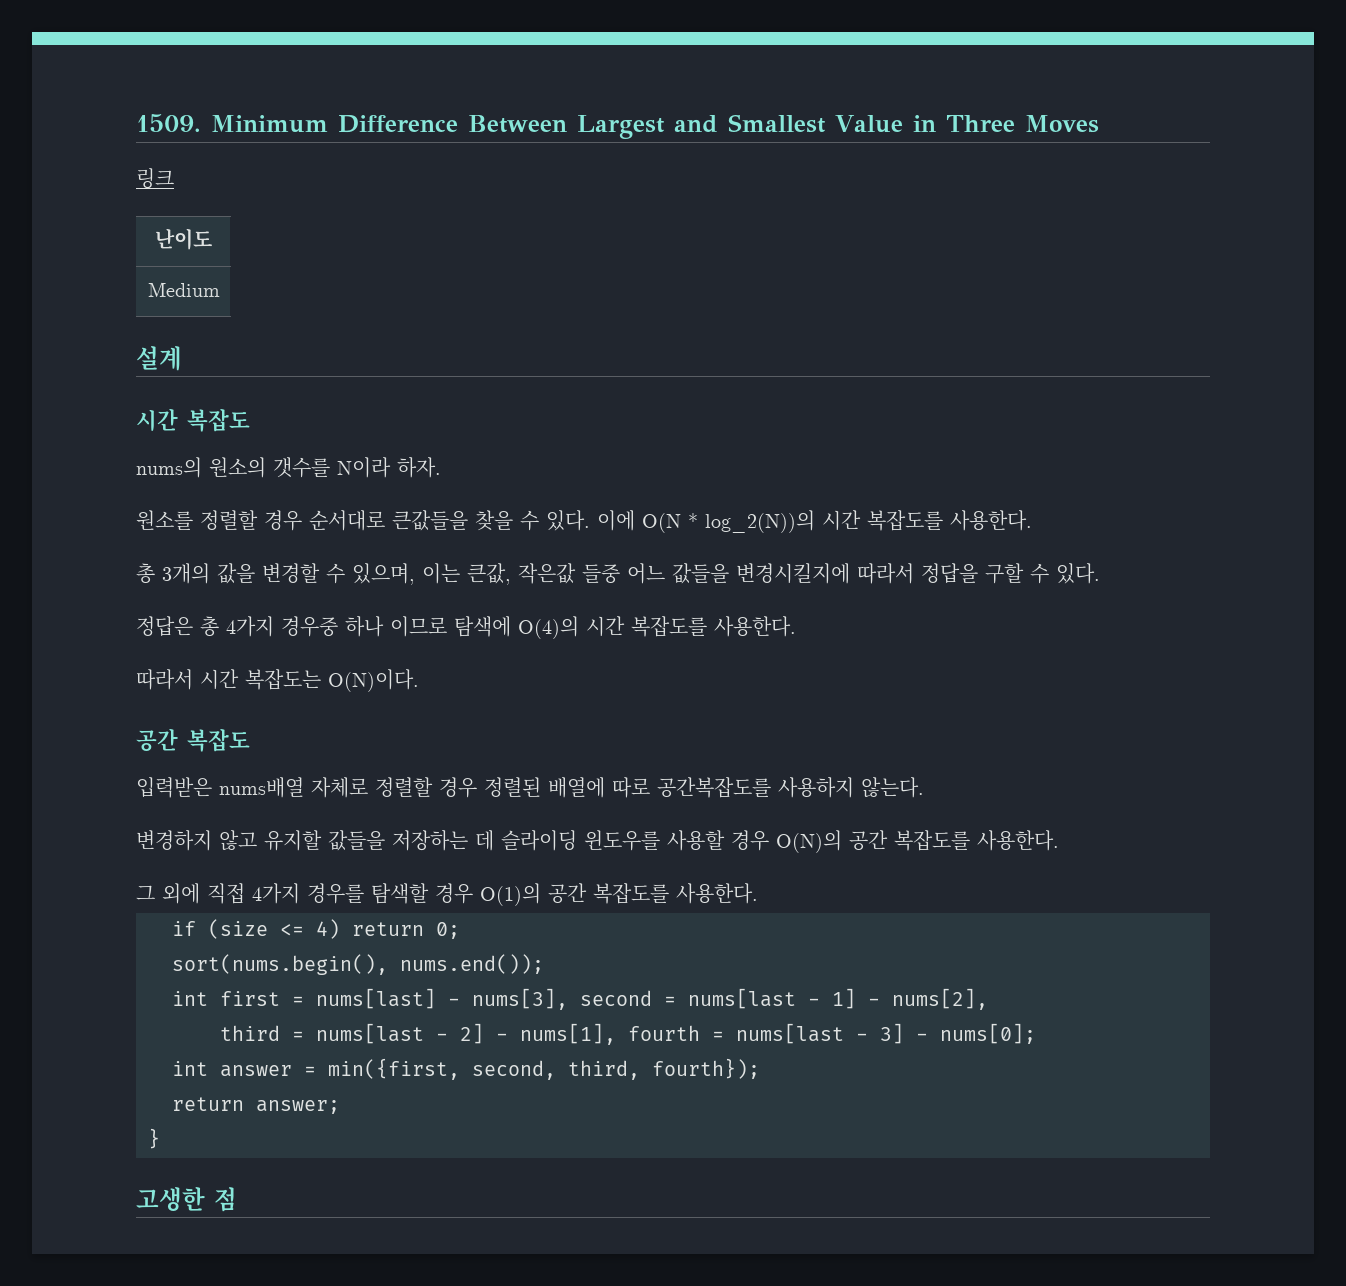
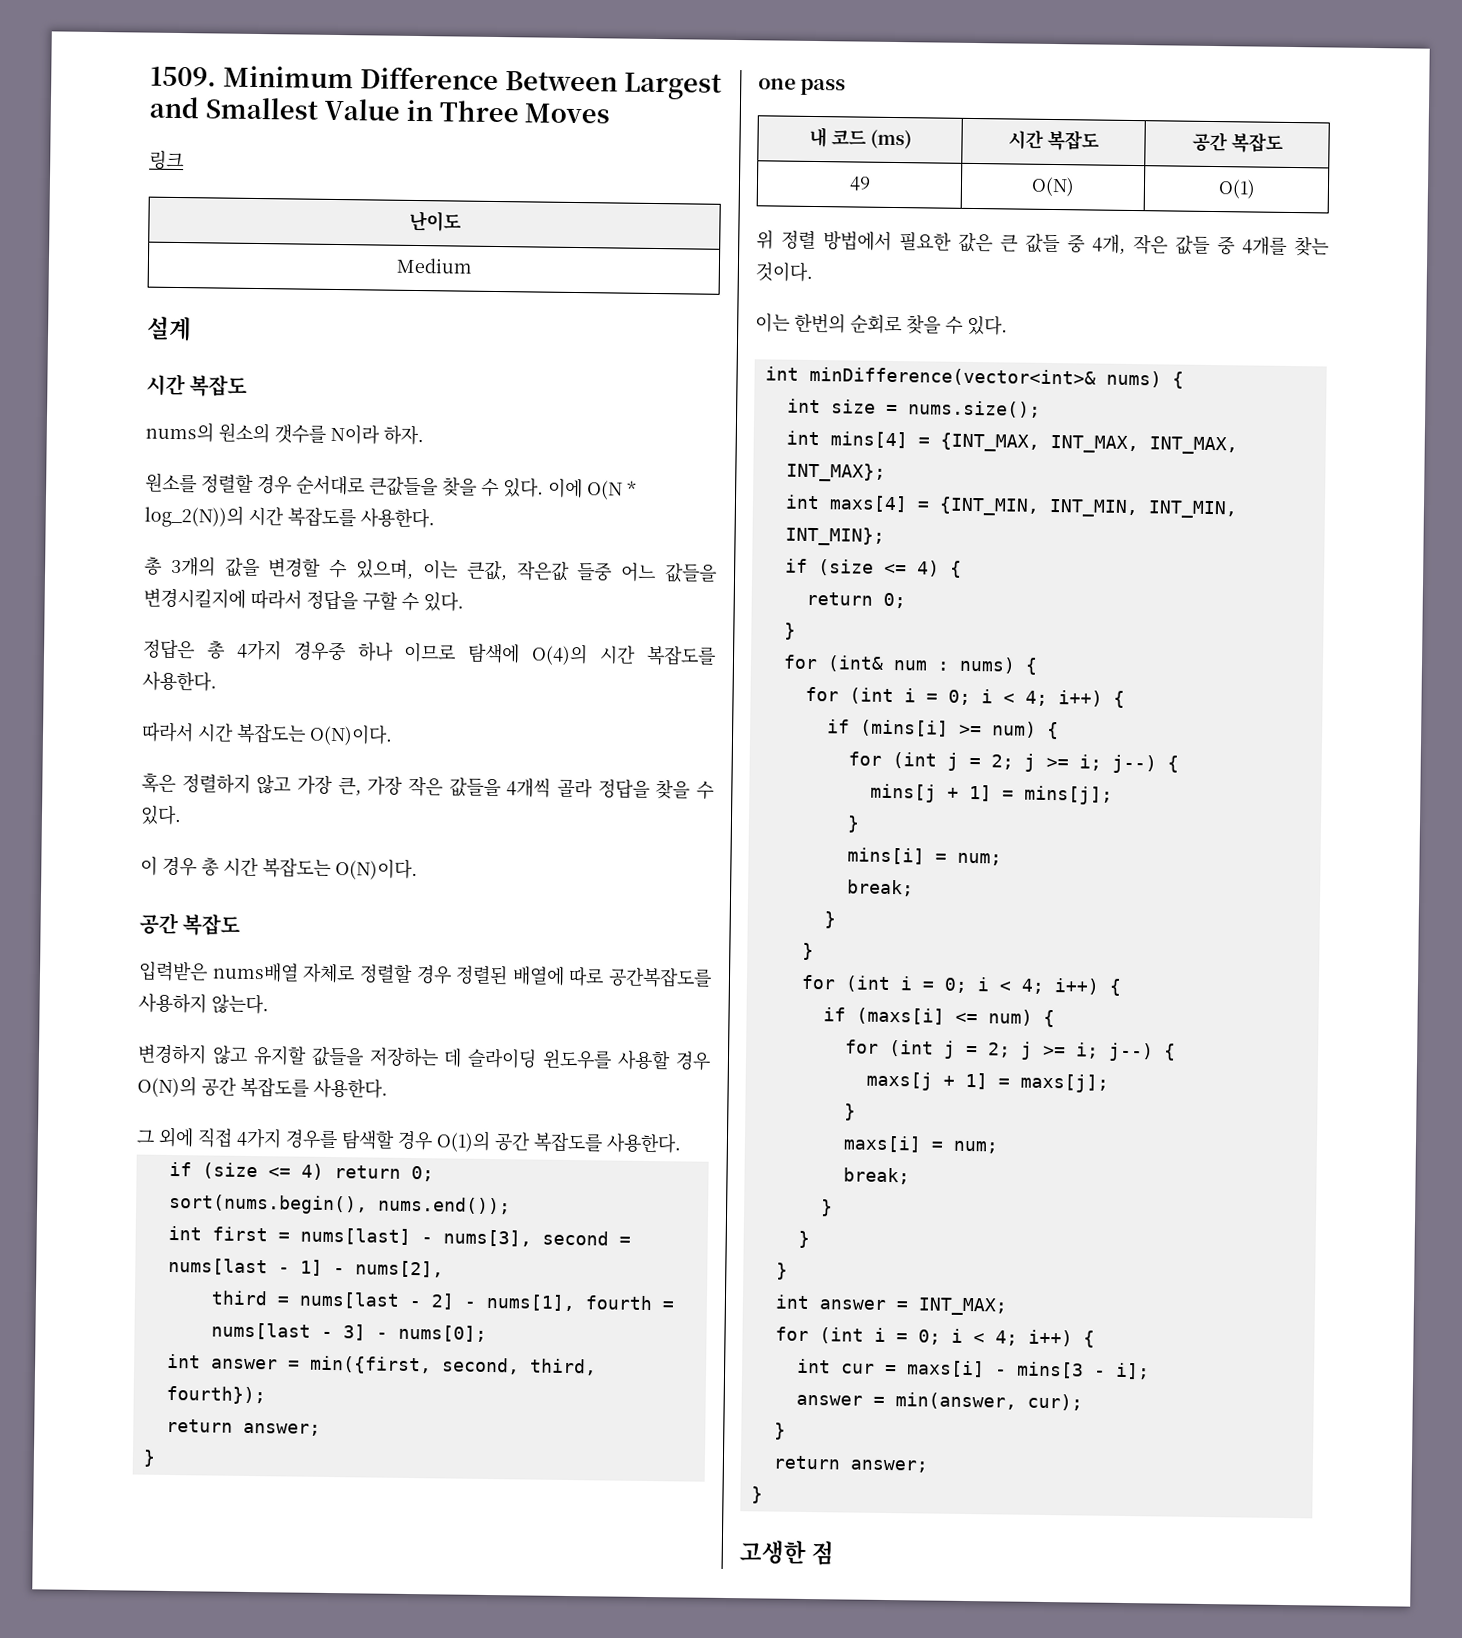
(419, 680) none -> [141,772,714,800] [140,804,182,826] [140,856,418,881] // 혹은 정렬하지 않고 가장 큰, 가장 작은 값들을 4개씩 골라 정답을 찾을 수 있다. // 이 경우 총 시간 복잡도는 O(N)이다.
(160, 1138) none -> [758,78,847,96] [808,126,912,150] [1008,129,1100,151] [1191,131,1284,153] [848,176,871,191] [1031,176,1075,197] [1217,179,1256,199] [756,230,1329,257] [755,261,814,282] [755,312,1008,336] [764,366,1184,389] [786,398,1041,418] [785,430,1238,455] [785,462,886,482] [784,494,1238,519] [784,526,885,546] [784,558,962,578] [805,591,906,609] [783,622,796,640] [782,654,1038,675] [804,686,1125,708] [826,719,1059,740] [847,751,1179,774] [869,783,1113,805] [846,815,860,833] [846,847,1002,866] [846,879,914,897] [823,911,836,929] [801,942,814,961] [800,974,1122,996] [822,1007,1055,1028] [844,1039,1176,1062] [865,1071,1109,1093] [843,1103,856,1121] [842,1135,998,1154] [842,1167,910,1185] [820,1199,833,1217] [797,1230,810,1249] [775,1262,788,1280] [774,1294,1007,1316] [774,1326,1095,1348] [796,1358,1150,1380] [795,1392,1083,1411] [773,1422,786,1440] [772,1455,928,1473] [750,1486,763,1504] // one pass // 내 코드 (ms) | 시간 복잡도 | 공간 복잡도 // 49 | O(N) | O(1) // 위 정렬 방법에서 필요한 값은 큰 값들 중 4개, 작은 값들 중 4개를 찾는 것이다. // 이는 한번의 순회로 찾을 수 있다. // int minDifference(vector<int>& nums) { // int size = nums.size(); // int mins[4] = {INT_MAX, INT_MAX, INT_MAX, INT_MAX}; // int maxs[4] = {INT_MIN, INT_MIN, INT_MIN, INT_MIN}; // if (size <= 4) { // return 0; // } // for (int& num : nums) { // for (int i = 0; i < 4; i++) { // if (mins[i] >= num) { // for (int j = 2; j >= i; j--) { // mins[j + 1] = mins[j]; // } // mins[i] = num; // break; // } // } // for (int i = 0; i < 4; i++) { // if (maxs[i] <= num) { // for (int j = 2; j >= i; j--) { // maxs[j + 1] = maxs[j]; // } // maxs[i] = num; // break; // } // } // } // int answer = INT_MAX; // for (int i = 0; i < 4; i++) { // int cur = maxs[i] - mins[3 - i]; // answer = min(answer, cur); // } // return answer; // }

